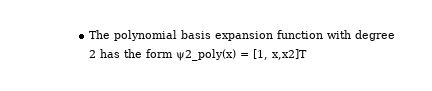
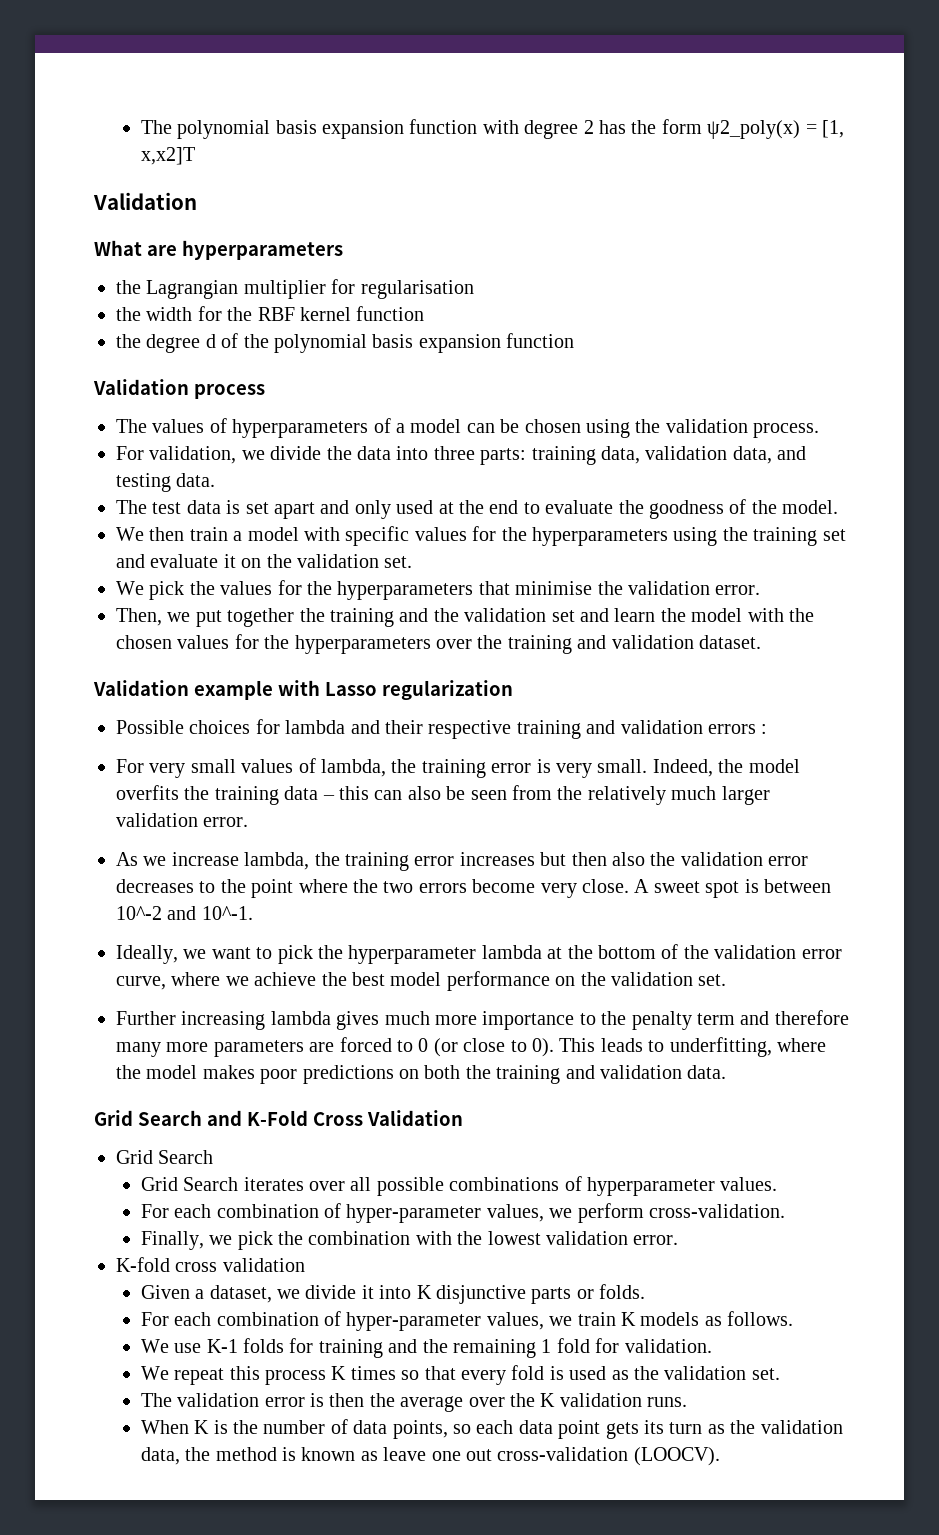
(307, 54) none -> [93,192,197,210] [94,240,343,260] [116,279,474,299] [116,306,425,321] [116,333,575,353] [93,379,265,399] [116,418,820,438] [116,446,807,465] [116,473,216,492] [116,499,839,519] [116,526,846,546] [116,554,413,568] [116,580,761,600] [116,608,814,627] [116,634,761,654] [93,680,513,700] [116,719,768,739] [116,758,800,778] [116,785,770,805] [116,813,249,827] [116,852,809,871] [116,879,831,898] [116,906,253,920] [116,944,842,964] [116,971,727,991] [116,1010,849,1030] [116,1037,826,1057] [116,1065,727,1084] [94,1110,463,1126] [116,1150,214,1164] [140,1176,778,1196] [140,1203,785,1223] [140,1231,679,1250] [116,1257,305,1272] [140,1284,646,1304] [140,1311,794,1331] [140,1338,712,1358] [140,1365,780,1385] [140,1393,688,1412] [140,1419,843,1439] [140,1447,720,1466] // Validation // What are hyperparameters // the Lagrangian multiplier for regularisation // the width for the RBF kernel function // the degree d of the polynomial basis expansion function // Validation process // The values of hyperparameters of a model can be chosen using the validation process. // For validation, we divide the data into three parts: training data, validation data, and testing data. // The test data is set apart and only used at the end to evaluate the goodness of the model. // We then train a model with specific values for the hyperparameters using the training set and evaluate it on the validation set. // We pick the values for the hyperparameters that minimise the validation error. // Then, we put together the training and the validation set and learn the model with the chosen values for the hyperparameters over the training and validation dataset. // Validation example with Lasso regularization // Possible choices for lambda and their respective training and validation errors : // For very small values of lambda, the training error is very small. Indeed, the model overfits the training data – this can also be seen from the relatively much larger validation error. // As we increase lambda, the training error increases but then also the validation error decreases to the point where the two errors become very close. A sweet spot is between 10^-2 and 10^-1. // Ideally, we want to pick the hyperparameter lambda at the bottom of the validation error curve, where we achieve the best model performance on the validation set. // Further increasing lambda gives much more importance to the penalty term and therefore many more parameters are forced to 0 (or close to 0). This leads to underfitting, where the model makes poor predictions on both the training and validation data. // Grid Search and K-Fold Cross Validation // Grid Search // Grid Search iterates over all possible combinations of hyperparameter values. // For each combination of hyper-parameter values, we perform cross-validation. // Finally, we pick the combination with the lowest validation error. // K-fold cross validation // Given a dataset, we divide it into K disjunctive parts or folds. // For each combination of hyper-parameter values, we train K models as follows. // We use K-1 folds for training and the remaining 1 fold for validation. // We repeat this process K times so that every fold is used as the validation set. // The validation error is then the average over the K validation runs. // When K is the number of data points, so each data point gets its turn as the validation data, the method is known as leave one out cross-validation (LOOCV).

